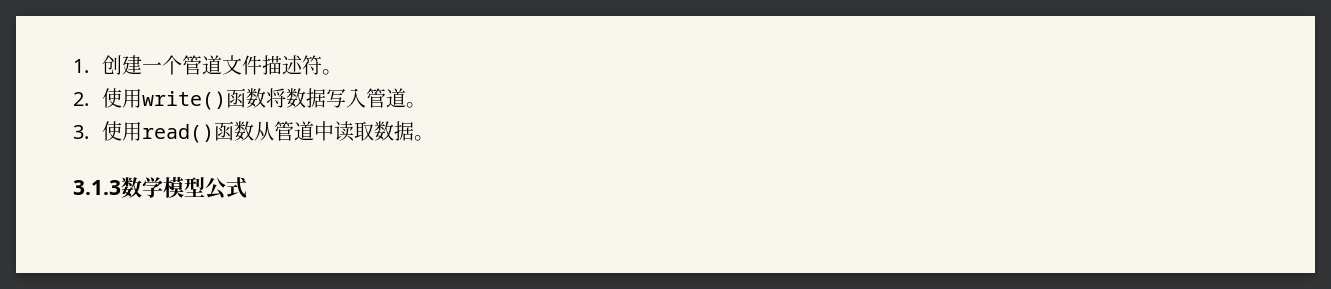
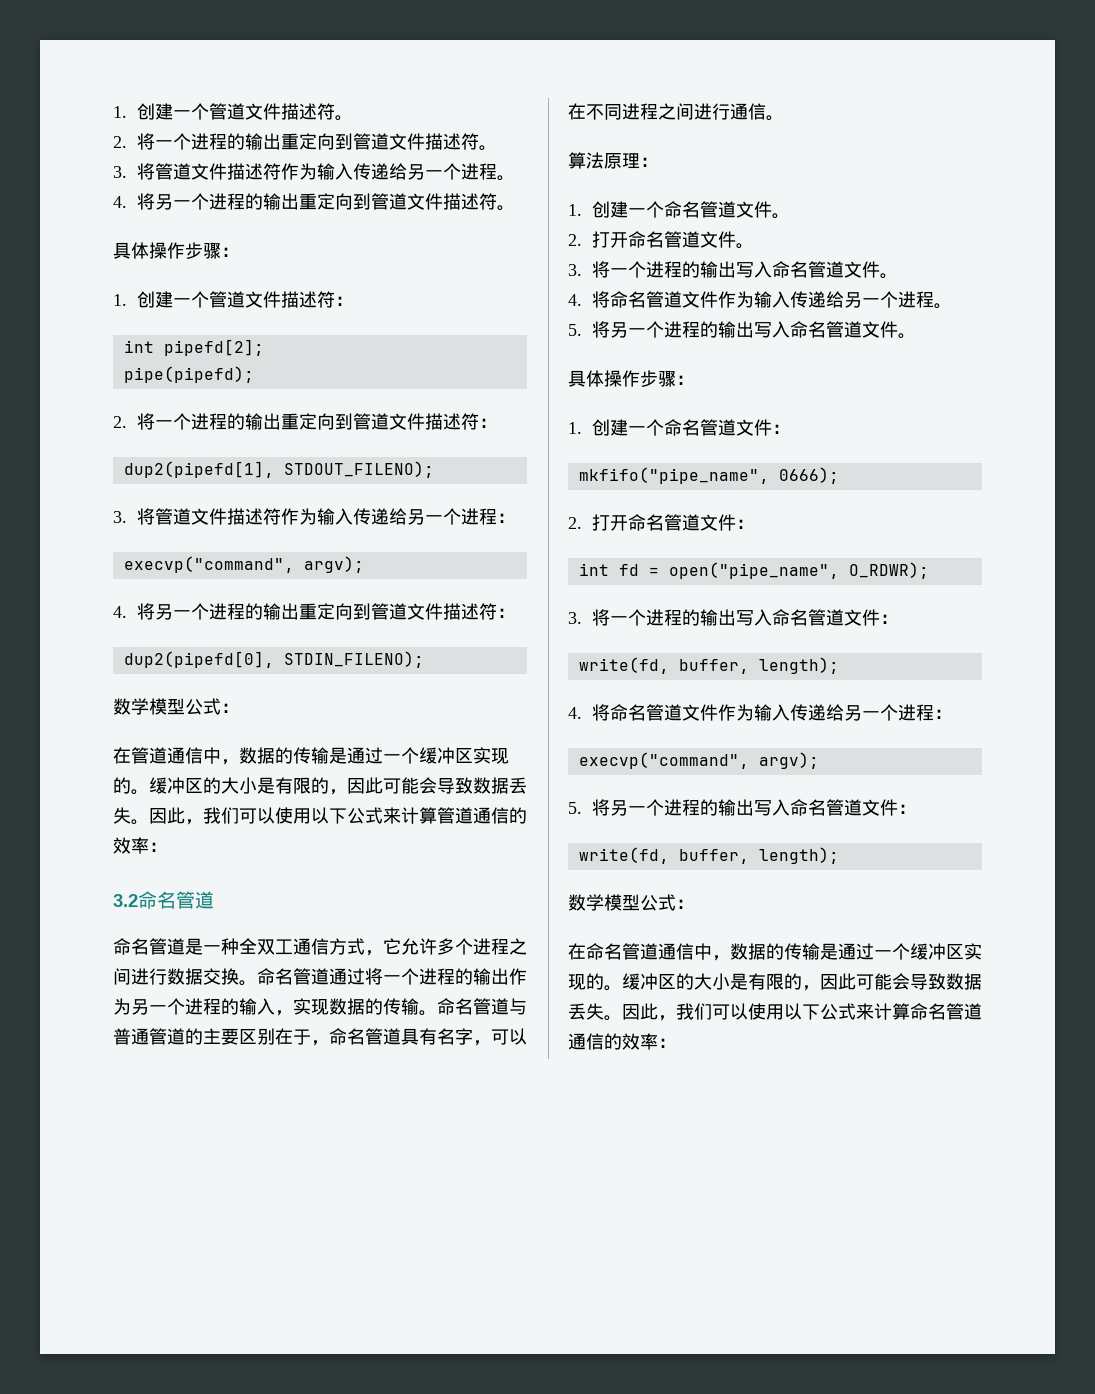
[101,88,426,110] [73,121,434,143] [73,177,247,200] 使用write()函数将数据写入管道。 // 3.使用read()函数从管道中读取数据。 // 3.1.3数学模型公式 -> [136,133,497,151] [113,163,515,181] [113,193,515,211] [113,242,239,259] [113,291,353,308] [123,339,264,356] [123,366,254,383] [113,413,497,430] [123,461,434,478] [113,508,515,525] [123,556,364,573] [113,603,515,620] [123,651,424,668] [113,698,239,715] [113,747,509,765] [113,777,527,795] [113,807,527,825] [113,837,167,854] [113,891,214,909] [113,938,527,956] [113,968,527,986] [113,998,527,1016] [113,1028,527,1046] [568,103,784,121] [568,152,658,169] [568,201,790,219] [568,231,754,249] [568,261,898,279] [568,291,952,309] [568,321,916,339] [568,370,694,387] [568,419,790,436] [578,467,839,484] [568,514,754,531] [578,562,929,579] [568,609,898,626] [578,657,839,674] [568,704,952,721] [578,752,819,769] [568,799,916,816] [578,847,839,864] [568,894,694,911] [568,943,982,961] [568,973,982,991] [568,1003,982,1021] [568,1033,676,1050] 将一个进程的输出重定向到管道文件描述符。 // 3.将管道文件描述符作为输入传递给另一个进程。 // 4.将另一个进程的输出重定向到管道文件描述符。 // 具体操作步骤： // 1.创建一个管道文件描述符： // int pipefd[2]; // pipe(pipefd); // 2.将一个进程的输出重定向到管道文件描述符： // dup2(pipefd[1], STDOUT_FILENO); // 3.将管道文件描述符作为输入传递给另一个进程： // execvp("command", argv); // 4.将另一个进程的输出重定向到管道文件描述符： // dup2(pipefd[0], STDIN_FILENO); // 数学模型公式： // 在管道通信中，数据的传输是通过一个缓冲区实现的。缓冲区的大小是有限的，因此可能会导致数据丢失。因此，我们可以使用以下公式来计算管道通信的效率： // 3.2命名管道 // 命名管道是一种全双工通信方式，它允许多个进程之间进行数据交换。命名管道通过将一个进程的输出作为另一个进程的输入，实现数据的传输。命名管道与普通管道的主要区别在于，命名管道具有名字，可以在不同进程之间进行通信。 // 算法原理： // 1.创建一个命名管道文件。 // 2.打开命名管道文件。 // 3.将一个进程的输出写入命名管道文件。 // 4.将命名管道文件作为输入传递给另一个进程。 // 5.将另一个进程的输出写入命名管道文件。 // 具体操作步骤： // 1.创建一个命名管道文件： // mkfifo("pipe_name", 0666); // 2.打开命名管道文件： // int fd = open("pipe_name", O_RDWR); // 3.将一个进程的输出写入命名管道文件： // write(fd, buffer, length); // 4.将命名管道文件作为输入传递给另一个进程： // execvp("command", argv); // 5.将另一个进程的输出写入命名管道文件： // write(fd, buffer, length); // 数学模型公式： // 在命名管道通信中，数据的传输是通过一个缓冲区实现的。缓冲区的大小是有限的，因此可能会导致数据丢失。因此，我们可以使用以下公式来计算命名管道通信的效率：

